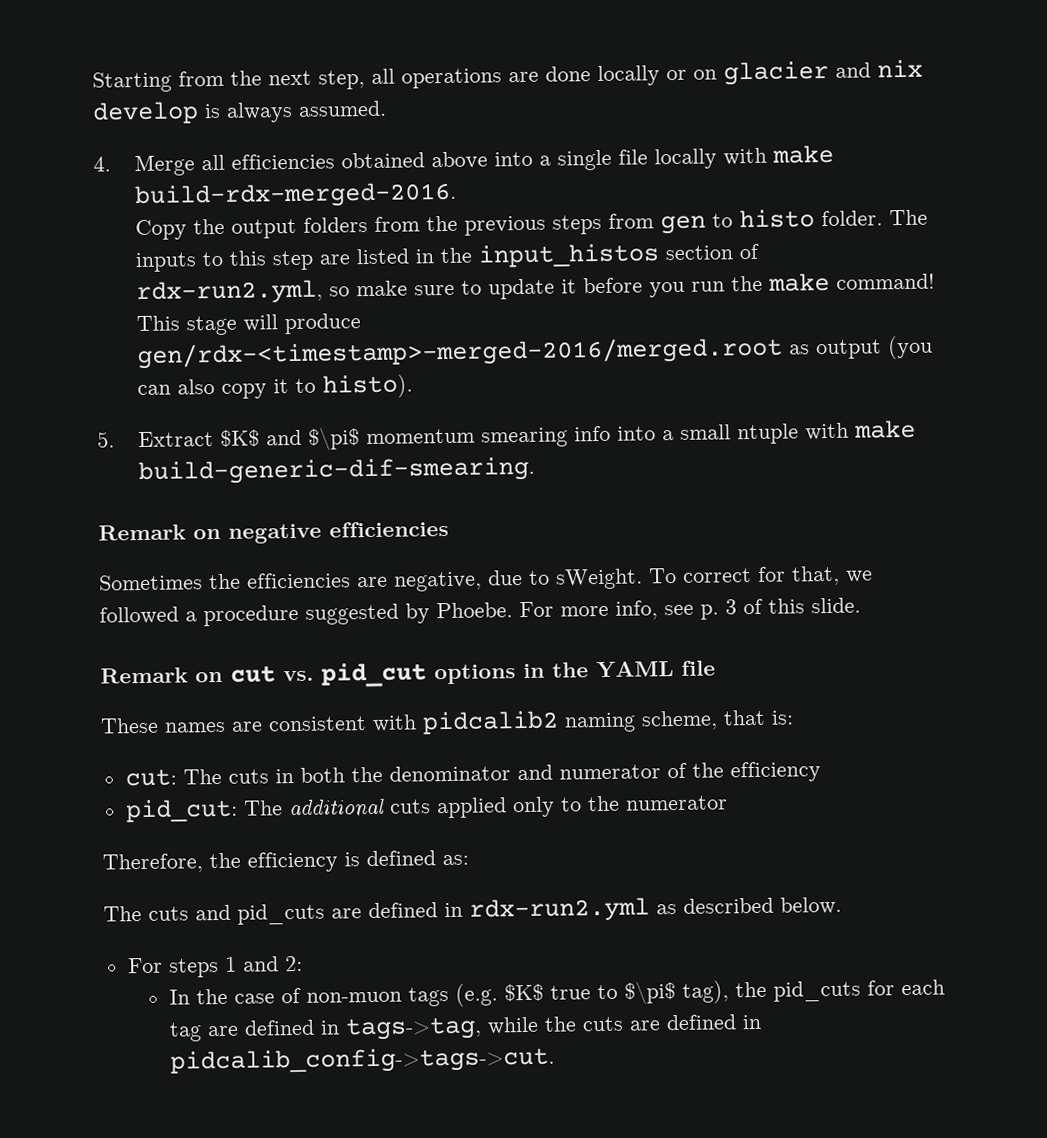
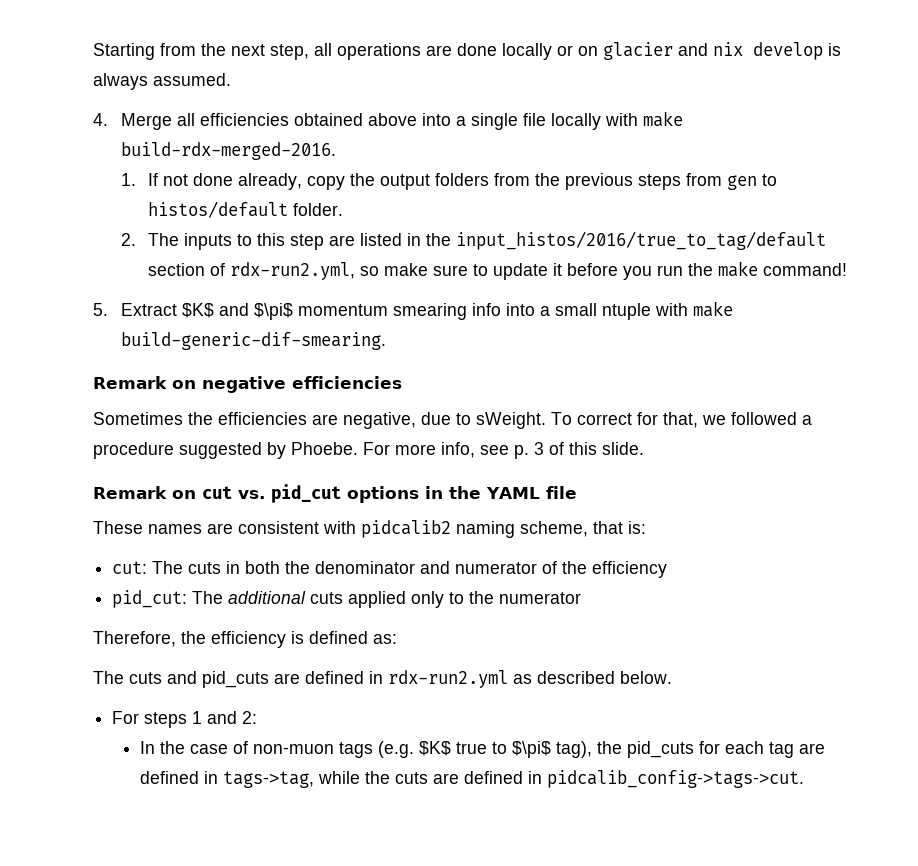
[135,219,188,241] Copy -> [120,173,346,190] 1. If not done already, copy
[739,209,816,229] histo -> [148,201,289,218] histos/default
(884, 218) none -> [120,233,136,246] // 2.
[478,243,661,268] input_histos -> [456,231,827,250] input_histos/2016/true_to_tag/default
[136,313,362,336] [137,335,934,370] [137,374,414,399] This stage will produce gen/rdx-<timestamp>-merged-2016/merged.root as output (you can also copy it to histo). -> (848, 269) none

